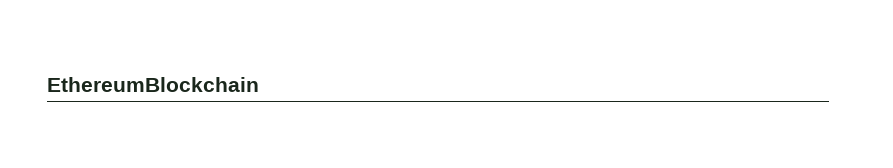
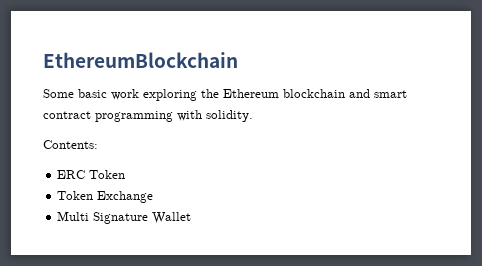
(259, 84) none -> [43,89,407,101] [43,110,253,122] [43,140,98,149] [57,170,126,179] [57,191,154,203] [57,211,192,224] // Some basic work exploring the Ethereum blockchain and smart contract programming with solidity. // Contents: // ERC Token // Token Exchange // Multi Signature Wallet

